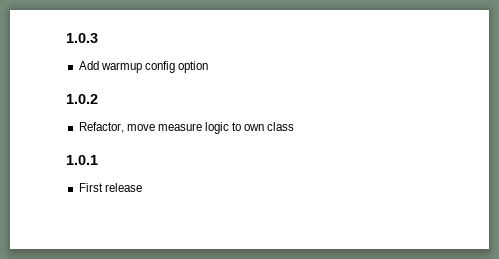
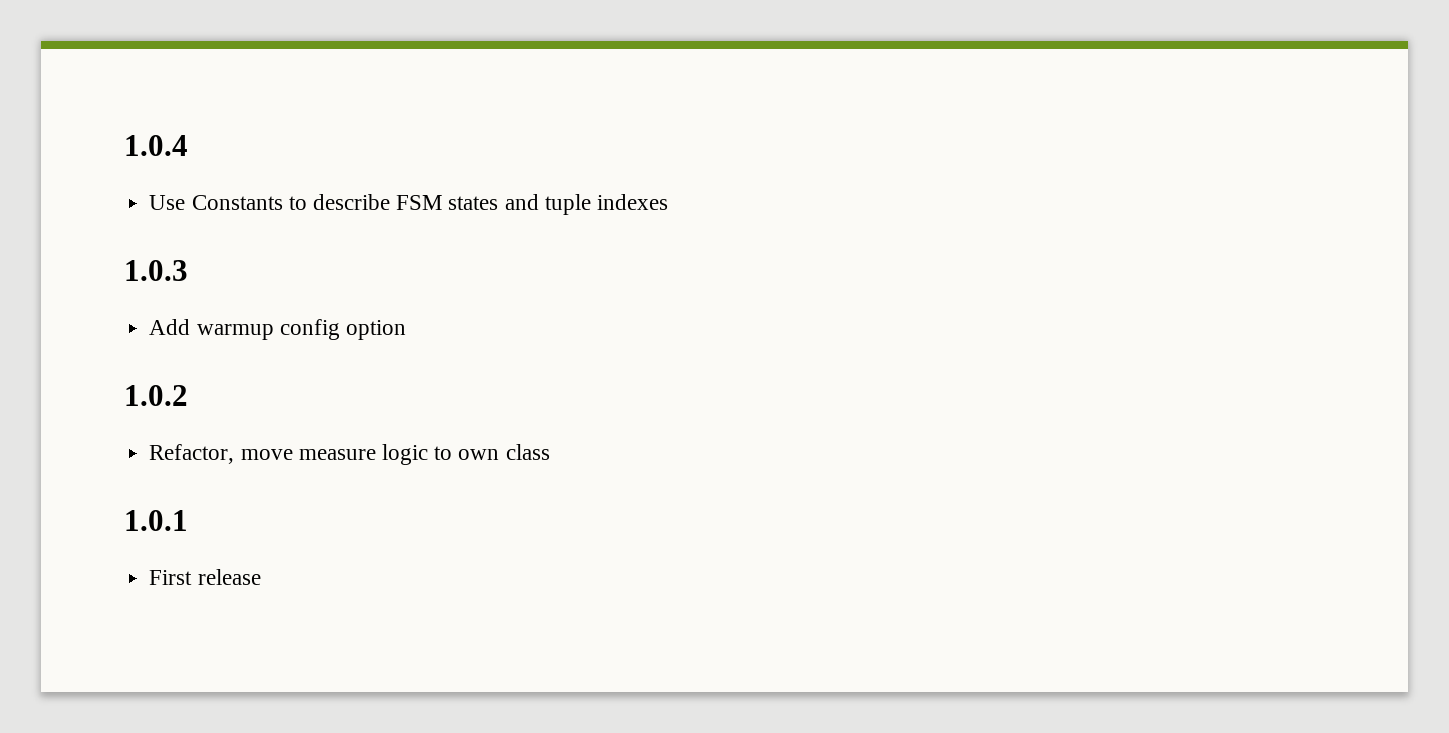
(66, 38) none -> [124,135,188,156] [149,194,668,215] 1.0.4 // Use Constants to describe FSM states and tuple indexes //

